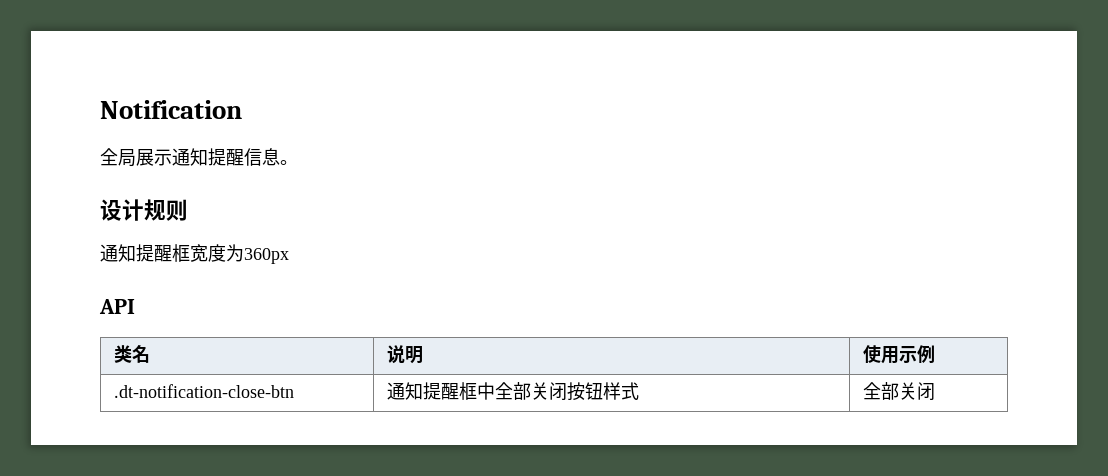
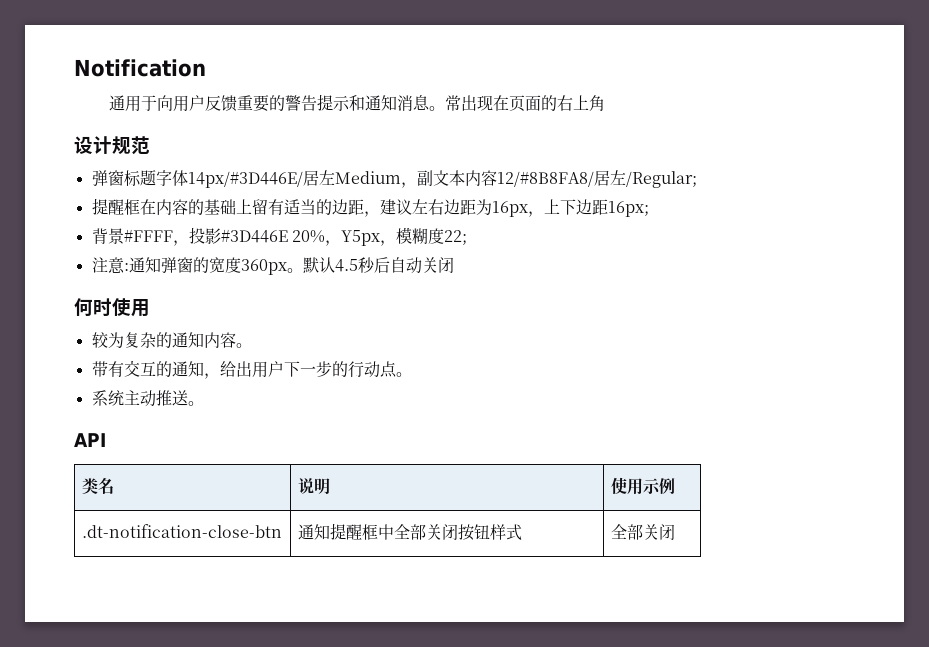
[100,148,298,167] [100,199,188,221] [100,244,289,264] 全局展示通知提醒信息。 // 设计规则 // 通知提醒框宽度为360px -> [108,94,605,112] [74,136,150,155] [91,170,697,188] [91,198,649,217] [91,227,467,246] [91,257,454,275] [74,298,150,317] [91,332,252,348] [91,360,412,379] [91,390,204,407] 通用于向用户反馈重要的警告提示和通知消息。常出现在页面的右上角 // 设计规范 // 弹窗标题字体14px/#3D446E/居左Medium，副文本内容12/#8B8FA8/居左/Regular; // 提醒框在内容的基础上留有适当的边距，建议左右边距为16px，上下边距16px; // 背景#FFFF，投影#3D446E 20%，Y5px，模糊度22; // 注意:通知弹窗的宽度360px。默认4.5秒后自动关闭 // 何时使用 // 较为复杂的通知内容。 // 带有交互的通知，给出用户下一步的行动点。 // 系统主动推送。

